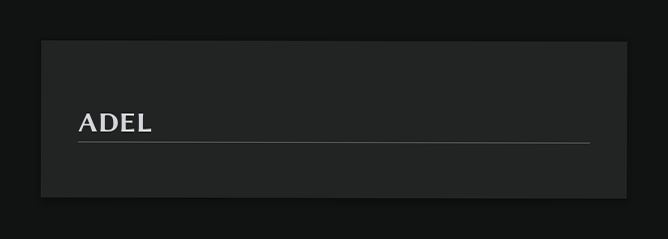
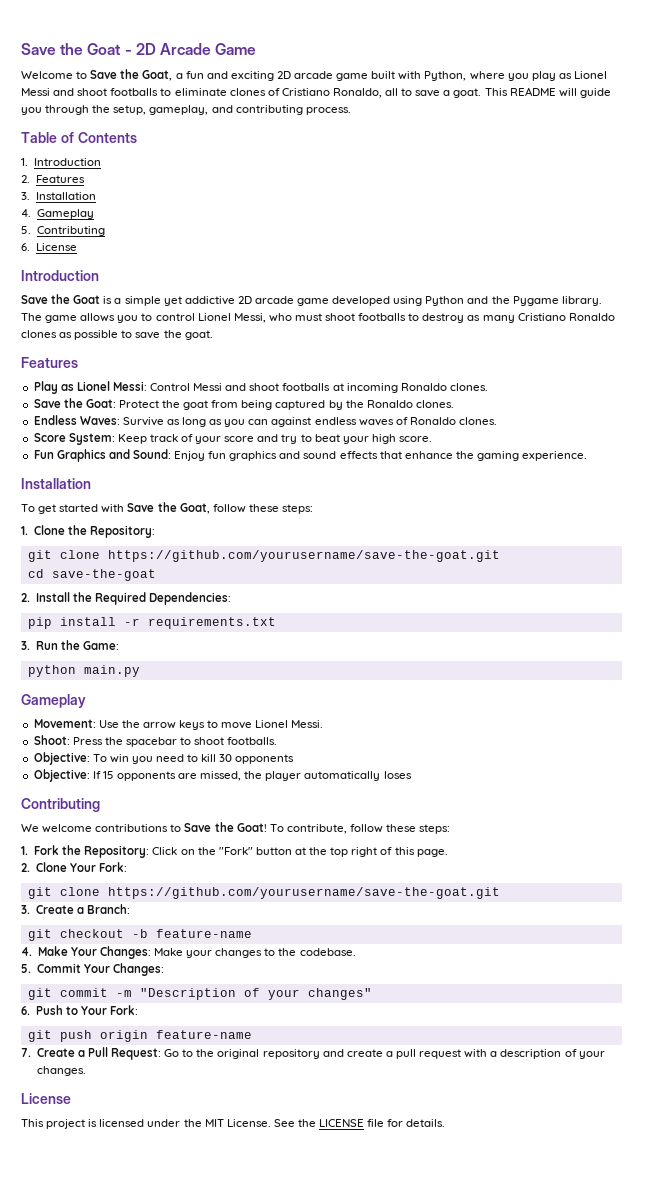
[77,112,153,133] ADEL -> [21,43,257,55] [21,69,607,81] [21,87,611,98] [21,105,351,115] [21,132,137,143] [21,158,102,166] [21,175,85,183] [21,192,96,200] [21,209,94,219] [21,226,105,236] [21,243,77,251] [21,270,99,281] [21,294,602,306] [21,313,615,323] [21,330,213,340] [21,357,78,368] [33,381,488,394] [33,398,454,410] [33,415,498,427] [33,433,433,445] [33,449,588,462] [21,478,91,489] [21,502,313,514] [21,525,156,538] [27,550,500,562] [27,569,156,581] [21,592,232,605] [27,617,276,629] [21,640,119,650] [27,665,140,677] [21,694,86,708] [33,719,324,730] [33,735,278,747] [33,752,295,765] [33,769,412,782] [21,798,100,812] [21,822,451,834] [21,845,448,858] [21,862,127,872] [27,887,500,899] [21,904,130,914] [27,929,252,941] [21,946,356,959] [21,963,164,976] [27,988,372,1000] [21,1005,139,1015] [27,1030,252,1042] [21,1047,605,1060] [36,1066,86,1076] [21,1093,71,1104] [21,1119,446,1129] Save the Goat - 2D Arcade Game // Welcome to Save the Goat, a fun and exciting 2D arcade game built with Python, where you play as Lionel Messi and shoot footballs to eliminate clones of Cristiano Ronaldo, all to save a goat. This README will guide you through the setup, gameplay, and contributing process. // Table of Contents // 1. Introduction // 2. Features // 3. Installation // 4. Gameplay // 5. Contributing // 6. License // Introduction // Save the Goat is a simple yet addictive 2D arcade game developed using Python and the Pygame library. The game allows you to control Lionel Messi, who must shoot footballs to destroy as many Cristiano Ronaldo clones as possible to save the goat. // Features // Play as Lionel Messi: Control Messi and shoot footballs at incoming Ronaldo clones. // Save the Goat: Protect the goat from being captured by the Ronaldo clones. // Endless Waves: Survive as long as you can against endless waves of Ronaldo clones. // Score System: Keep track of your score and try to beat your high score. // Fun Graphics and Sound: Enjoy fun graphics and sound effects that enhance the gaming experience. // Installation // To get started with Save the Goat, follow these steps: // 1. Clone the Repository: // git clone https://github.com/yourusername/save-the-goat.git // cd save-the-goat // 2. Install the Required Dependencies: // pip install -r requirements.txt // 3. Run the Game: // python main.py // Gameplay // Movement: Use the arrow keys to move Lionel Messi. // Shoot: Press the spacebar to shoot footballs. // Objective: To win you need to kill 30 opponents // Objective: If 15 opponents are missed, the player automatically loses // Contributing // We welcome contributions to Save the Goat! To contribute, follow these steps: // 1. Fork the Repository: Click on the "Fork" button at the top right of this page. // 2. Clone Your Fork: // git clone https://github.com/yourusername/save-the-goat.git // 3. Create a Branch: // git checkout -b feature-name // 4. Make Your Changes: Make your changes to the codebase. // 5. Commit Your Changes: // git commit -m "Description of your changes" // 6. Push to Your Fork: // git push origin feature-name // 7. Create a Pull Request: Go to the original repository and create a pull request with a description of your changes. // License // This project is licensed under the MIT License. See the LICENSE file for details.

